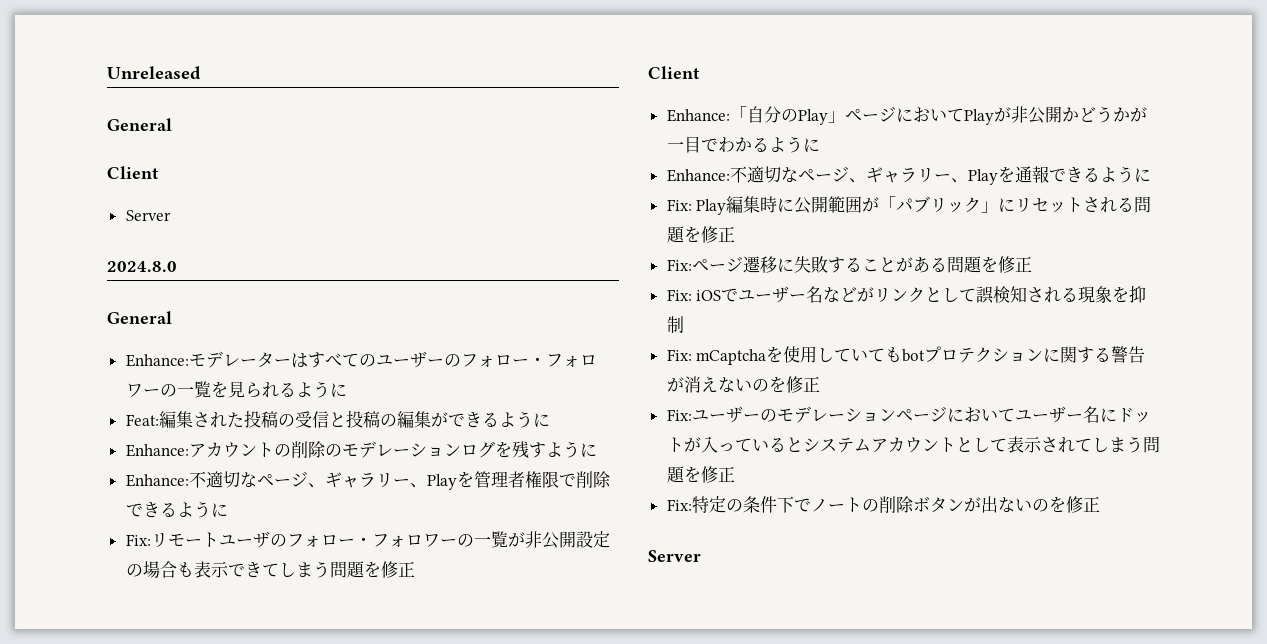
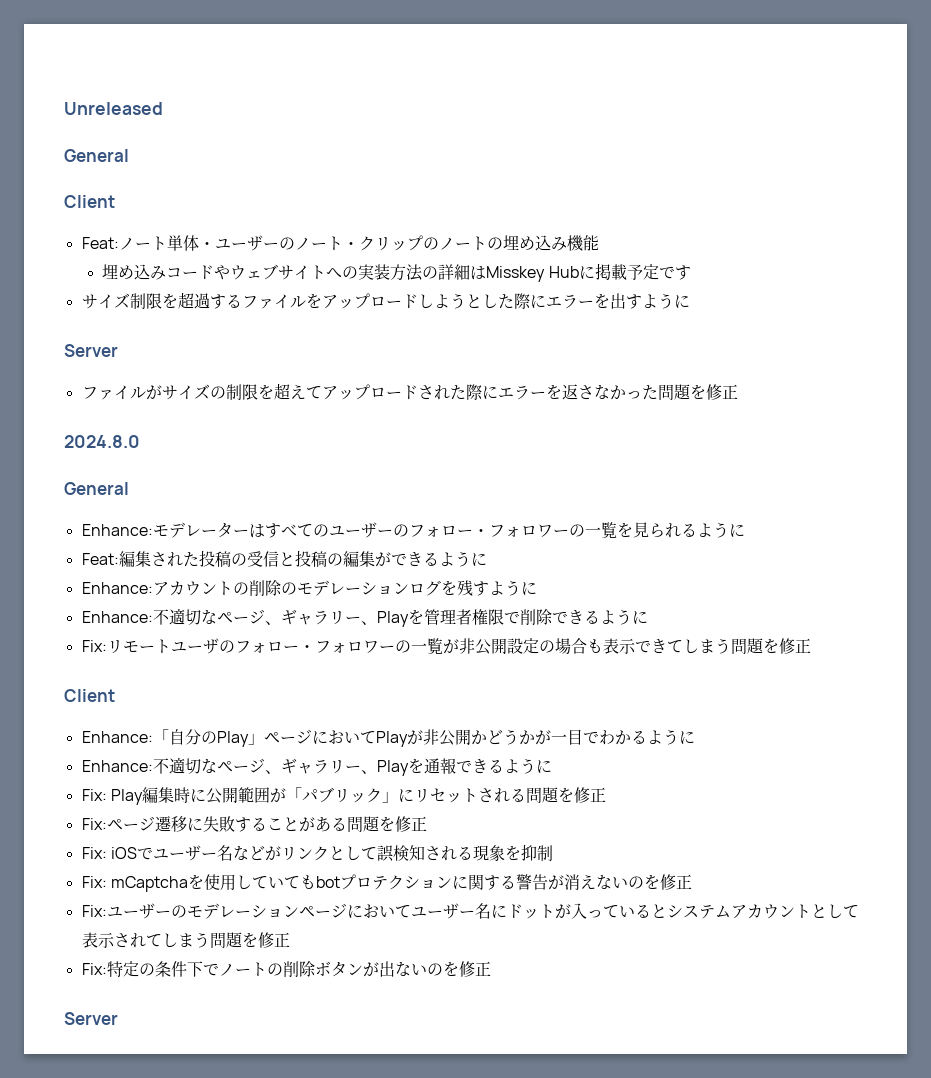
[125,210,171,221] Server -> [81,235,599,251] [102,263,691,282] [81,292,690,309] [64,344,118,357] [81,383,738,401] Feat:ノート単体・ユーザーのノート・クリップのノートの埋め込み機能 // 埋め込みコードやウェブサイトへの実装方法の詳細はMisskey Hubに掲載予定です // サイズ制限を超過するファイルをアップロードしようとした際にエラーを出すように // Server // ファイルがサイズの制限を超えてアップロードされた際にエラーを返さなかった問題を修正

